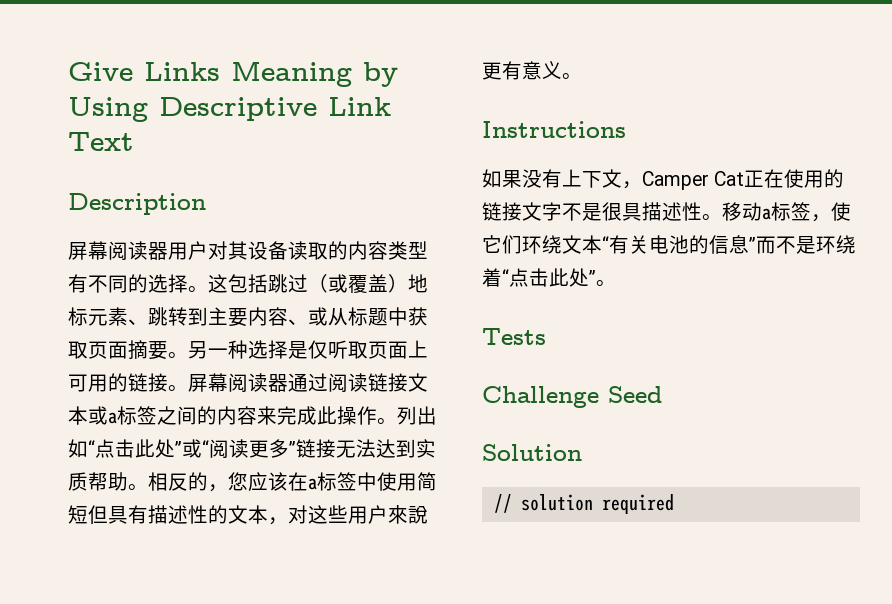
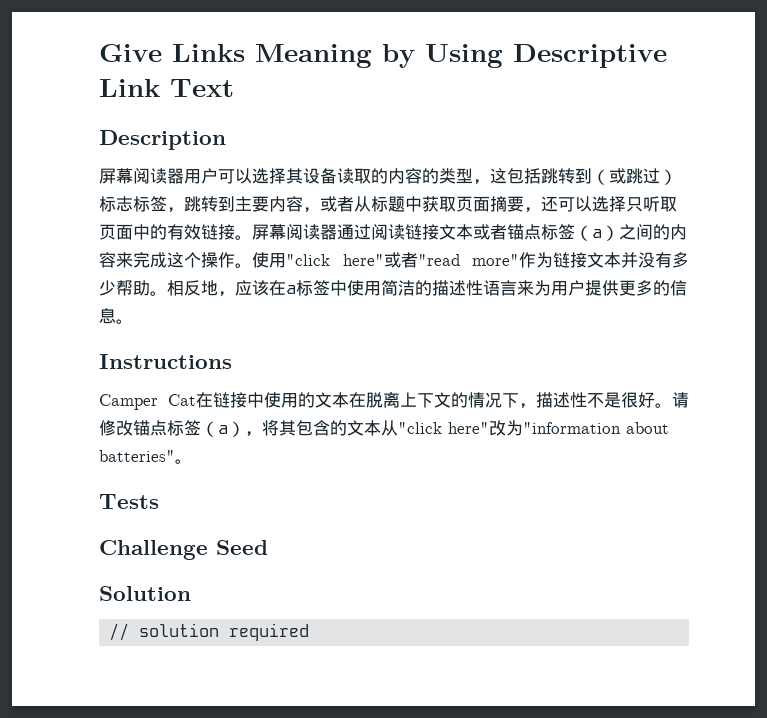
[208,241,228,260] 对 -> [218,168,286,184] 可以选择
[388,241,428,260] [68,274,428,293] [68,307,148,326] 类型有不同的选择。这包括跳过（或覆盖）地标元素、 -> [422,168,677,185] [99,196,184,213] 的类型，这包括跳转到（或跳过）标志标签，
[288,307,328,326] 、或 -> [303,196,354,213] ，或者
[168,340,428,359] [68,373,128,392] 。另一种选择是仅听取页面上可用的 -> [524,196,677,213] [99,224,201,240] ，还可以选择只听取页面中的有效
[108,406,437,425] [68,439,436,458] [68,472,88,491] a标签之间的内容来完成此操作。列出如“点击此处”或“阅读更多”链接无法达到实质 -> [490,224,687,241] [99,252,689,268] [99,280,116,296] 者锚点标签（a）之间的内容来完成这个操作。使用"click here"或者"read more"作为链接文本并没有多少
[188,472,248,492] 的，您 -> [201,280,235,297] 地，
[68,505,428,525] [482,61,582,80] [482,121,626,138] [482,169,845,190] [482,202,851,222] [482,235,856,254] [482,268,596,287] 短但具有描述性的文本，对这些用户來說更有意义。 // Instructions // 如果没有上下文，Camper Cat正在使用的链接文字不是很具描述性。移动a标签，使它们环绕文本“有关电池的信息”而不是环绕着“点击此处” -> [398,280,687,296] [99,308,133,324] [99,354,232,369] [99,392,689,410] [99,420,669,437] [99,450,175,462] 洁的描述性语言来为用户提供更多的信息。 // Instructions // Camper Cat在链接中使用的文本在脱离上下文的情况下，描述性不是很好。请修改锚点标签（a），将其包含的文本从"click here"改为"information about batteries"

